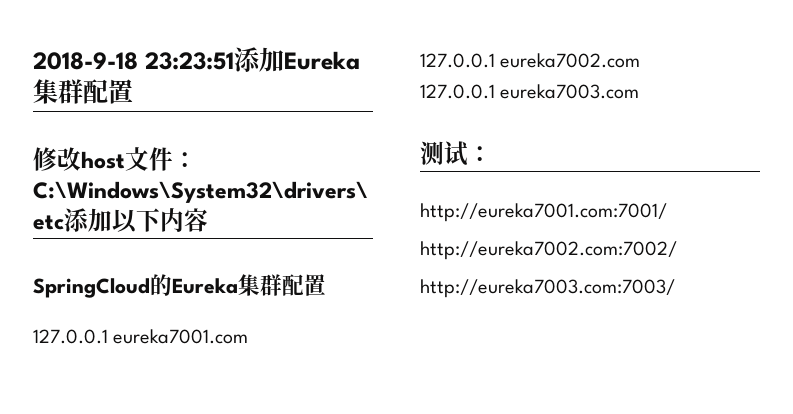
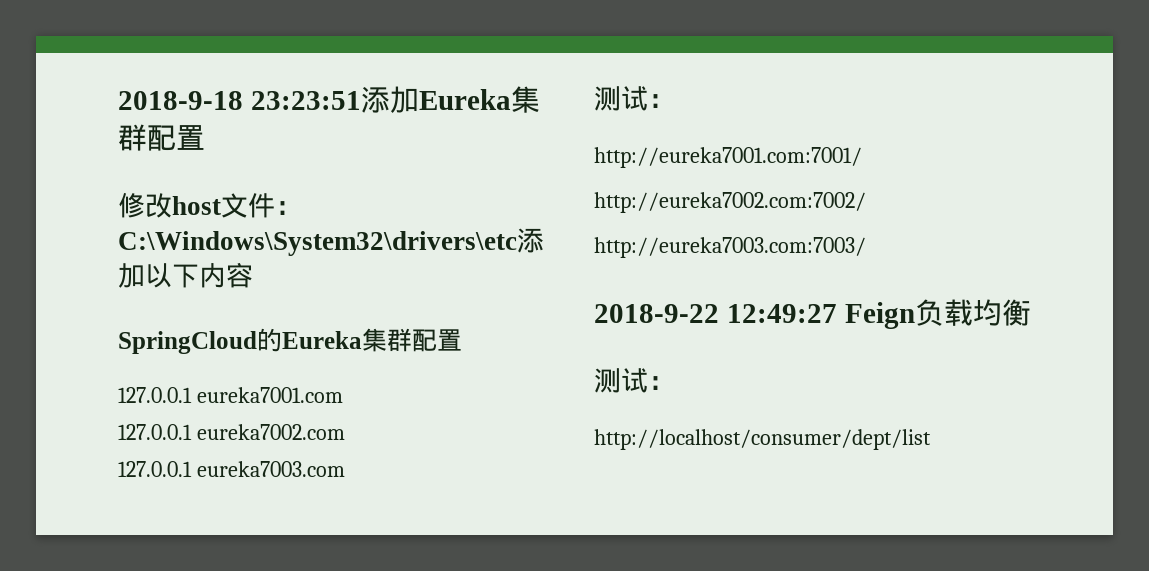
(675, 288) none -> [594,299,1031,329] [594,368,675,393] [594,429,931,450] // 2018-9-22 12:49:27 Feign负载均衡 // 测试： // http://localhost/consumer/dept/list

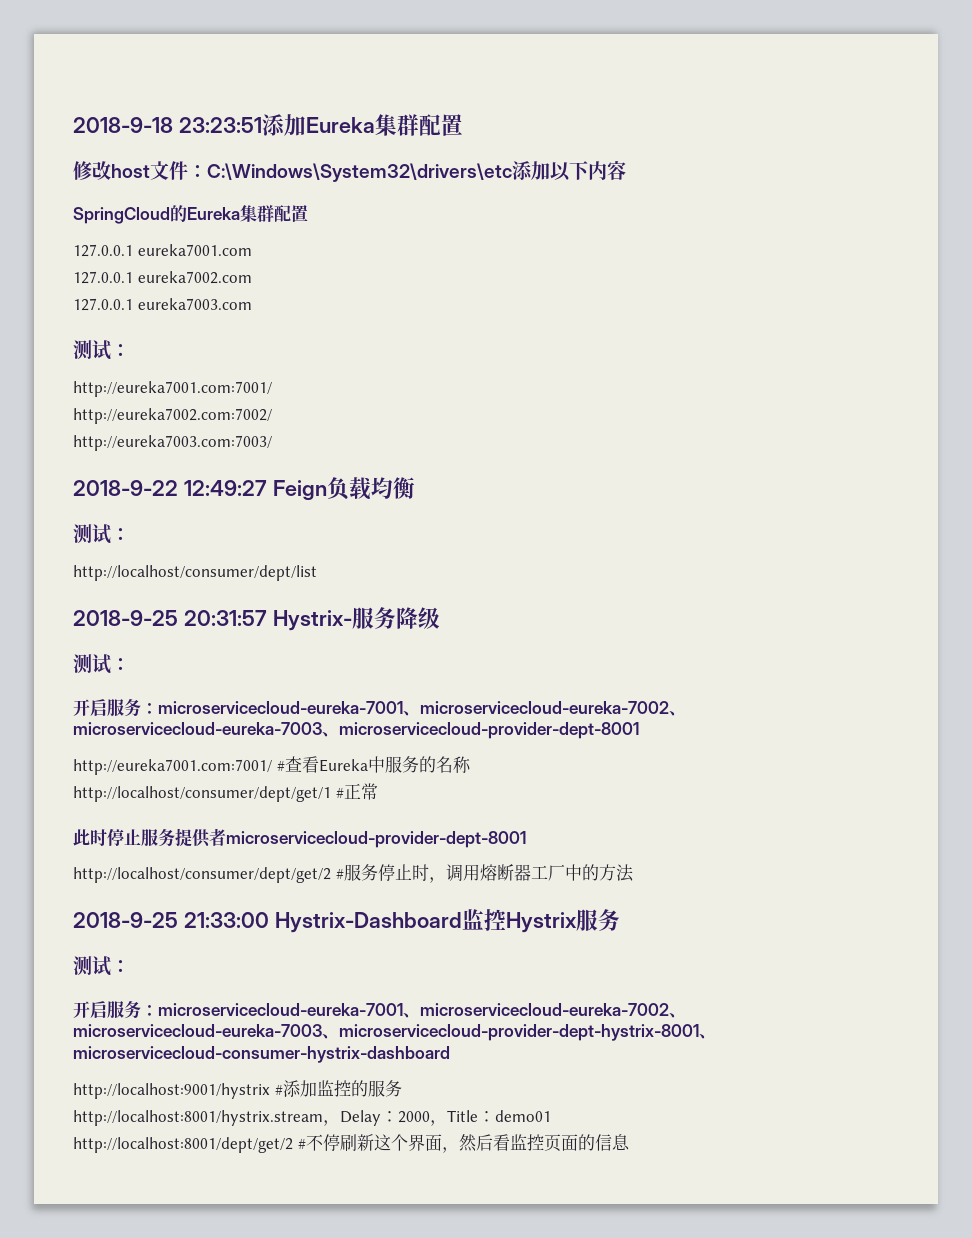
(931, 439) none -> [73,607,440,631] [73,654,130,674] [73,698,686,717] [73,722,639,739] [73,756,471,775] [73,783,378,802] [73,828,526,848] [73,864,634,883] [73,909,620,933] [73,956,130,976] [73,1000,686,1019] [73,1024,716,1041] [73,1046,450,1063] [73,1080,402,1099] [73,1110,551,1126] [73,1134,630,1153] // 2018-9-25 20:31:57 Hystrix-服务降级 // 测试： // 开启服务：microservicecloud-eureka-7001、microservicecloud-eureka-7002、microservicecloud-eureka-7003、microservicecloud-provider-dept-8001 // http://eureka7001.com:7001/ #查看Eureka中服务的名称 // http://localhost/consumer/dept/get/1 #正常 // 此时停止服务提供者microservicecloud-provider-dept-8001 // http://localhost/consumer/dept/get/2 #服务停止时，调用熔断器工厂中的方法 // 2018-9-25 21:33:00 Hystrix-Dashboard监控Hystrix服务 // 测试： // 开启服务：microservicecloud-eureka-7001、microservicecloud-eureka-7002、microservicecloud-eureka-7003、microservicecloud-provider-dept-hystrix-8001、microservicecloud-consumer-hystrix-dashboard // http://localhost:9001/hystrix #添加监控的服务 // http://localhost:8001/hystrix.stream，Delay：2000，Title：demo01 // http://localhost:8001/dept/get/2 #不停刷新这个界面，然后看监控页面的信息

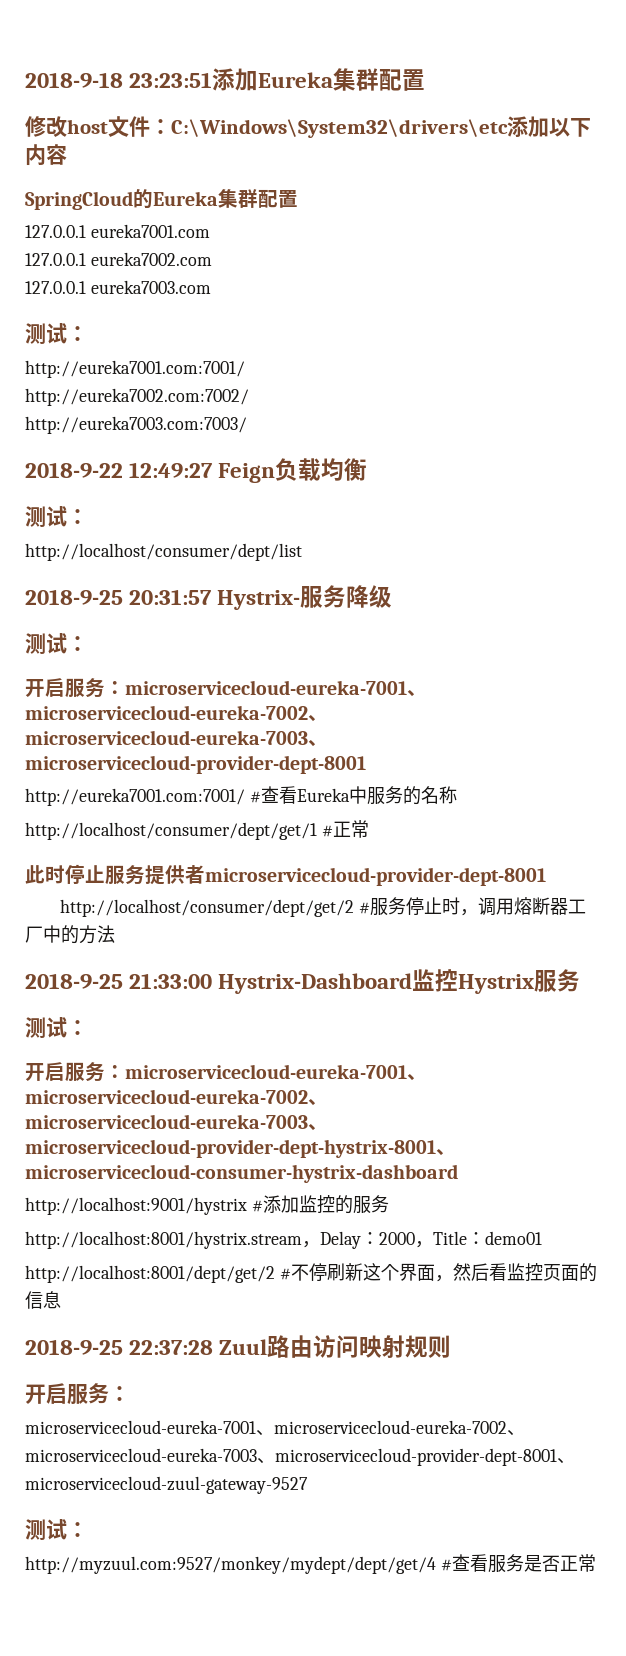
(630, 1142) none -> [25,1335,452,1358] [25,1383,130,1405] [25,1420,525,1436] [25,1448,575,1466] [25,1476,308,1494] [25,1519,88,1540] [25,1554,596,1574] // 2018-9-25 22:37:28 Zuul路由访问映射规则 // 开启服务： // microservicecloud-eureka-7001、microservicecloud-eureka-7002、microservicecloud-eureka-7003、microservicecloud-provider-dept-8001、microservicecloud-zuul-gateway-9527 // 测试： // http://myzuul.com:9527/monkey/mydept/dept/get/4 #查看服务是否正常

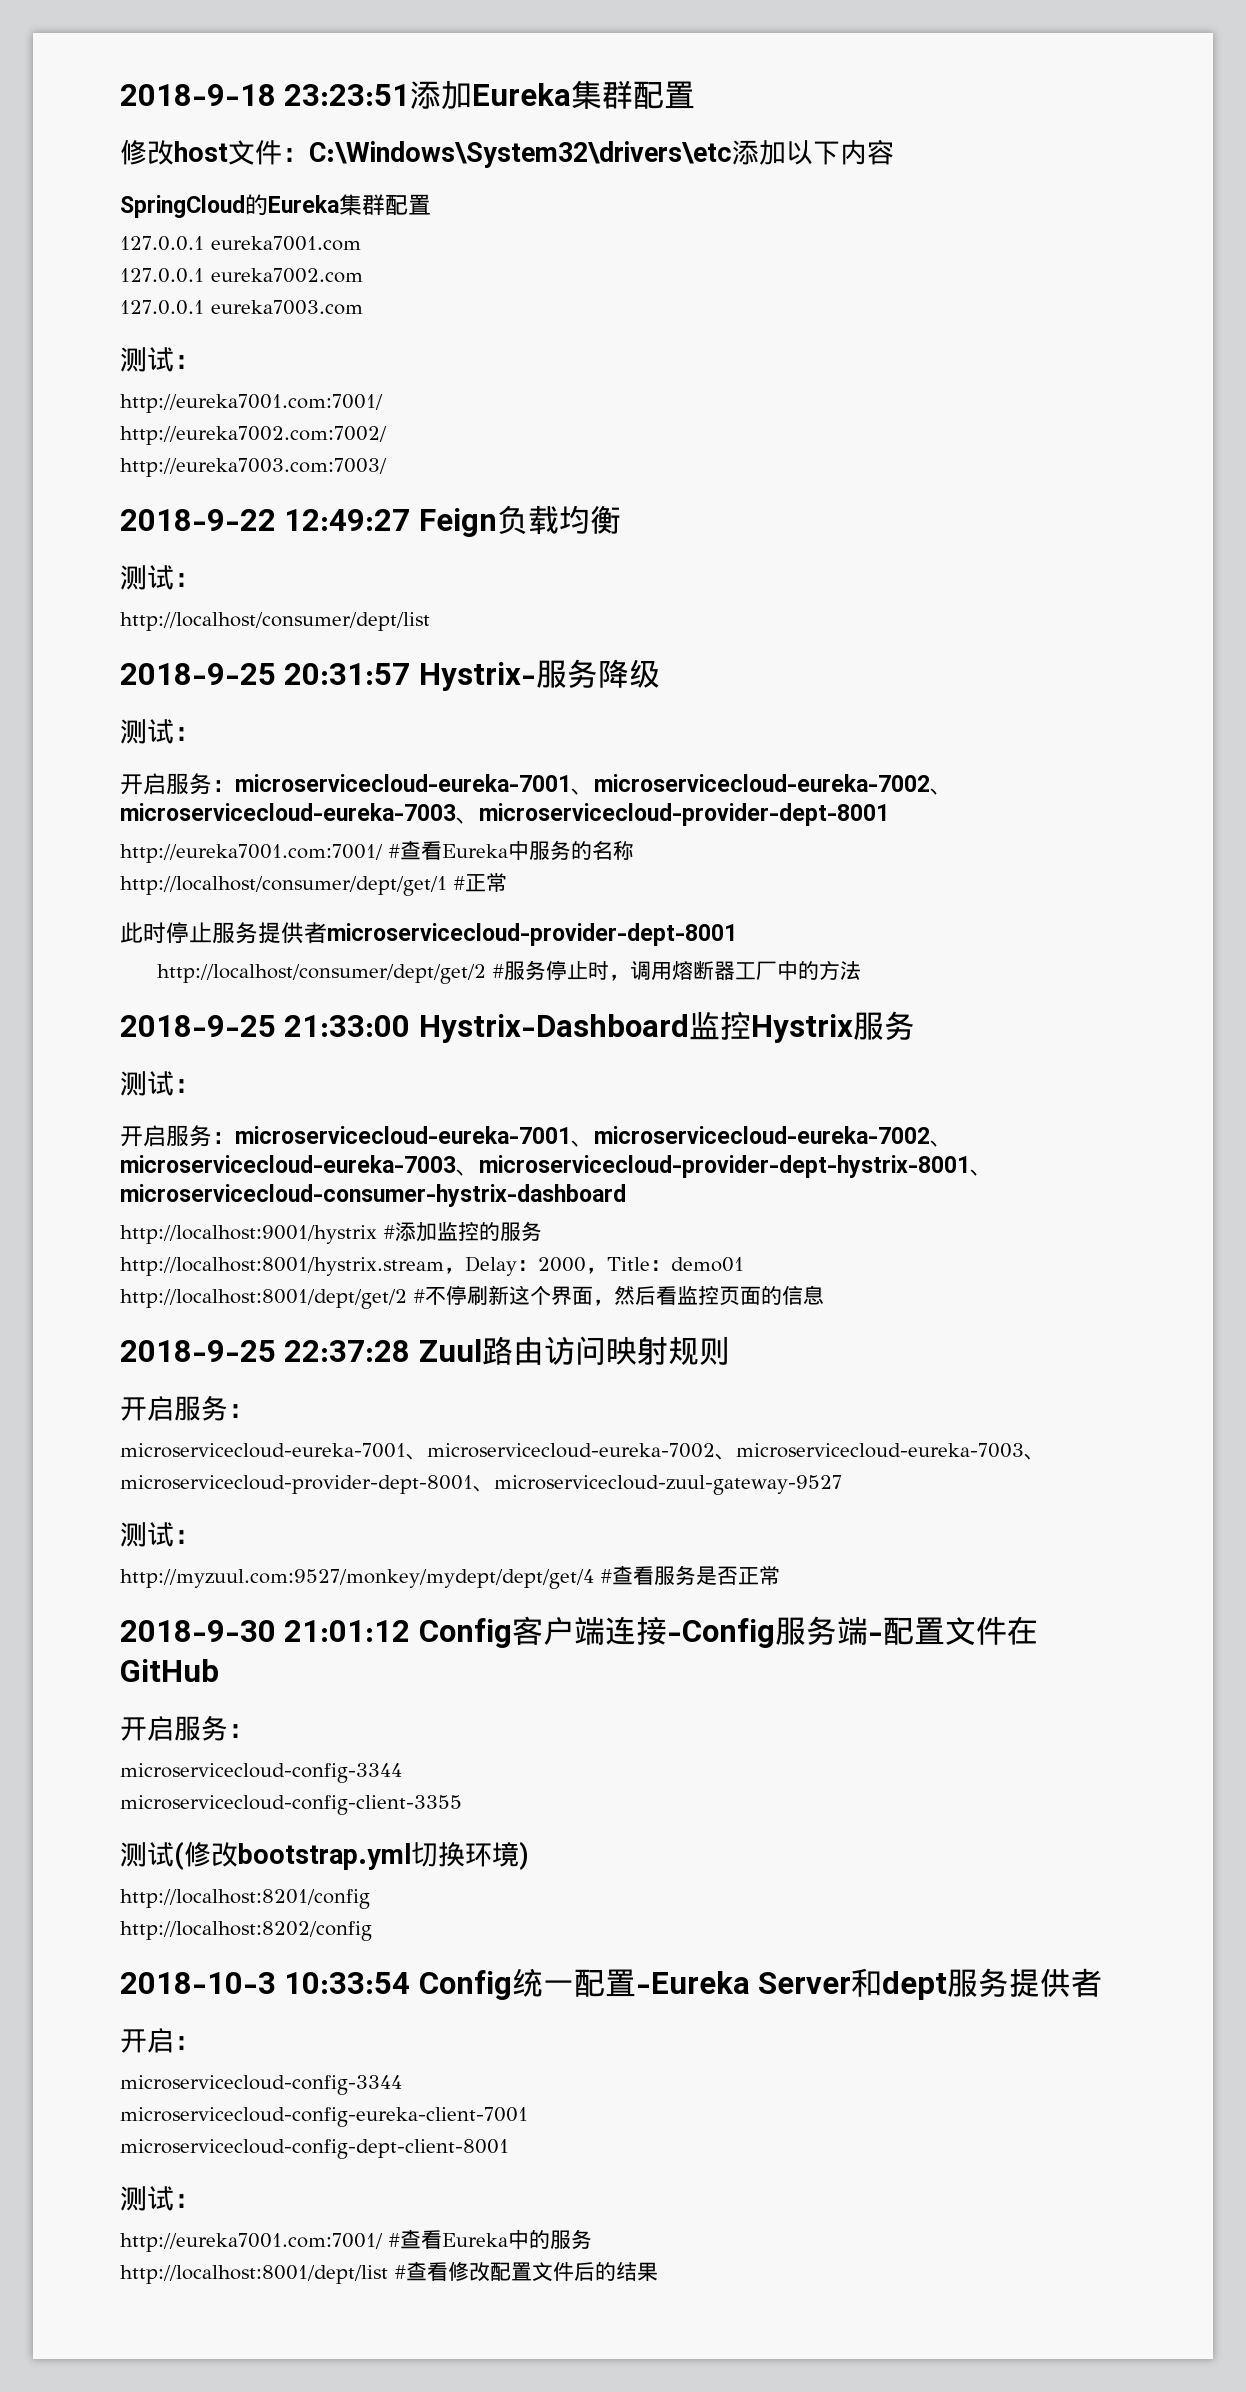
(596, 1563) none -> [120,1616,1038,1648] [120,1659,219,1682] [120,1715,255,1741] [120,1763,402,1783] [120,1795,462,1815] [120,1841,529,1870] [120,1889,370,1909] [120,1921,372,1941] [120,1968,1103,2000] [120,2028,201,2053] [120,2075,402,2095] [120,2107,528,2127] [120,2139,509,2159] [120,2186,201,2211] [120,2229,592,2252] [120,2261,658,2284] // 2018-9-30 21:01:12 Config客户端连接-Config服务端-配置文件在GitHub // 开启服务： // microservicecloud-config-3344 // microservicecloud-config-client-3355 // 测试(修改bootstrap.yml切换环境) // http://localhost:8201/config // http://localhost:8202/config // 2018-10-3 10:33:54 Config统一配置-Eureka Server和dept服务提供者 // 开启： // microservicecloud-config-3344 // microservicecloud-config-eureka-client-7001 // microservicecloud-config-dept-client-8001 // 测试： // http://eureka7001.com:7001/ #查看Eureka中的服务 // http://localhost:8001/dept/list #查看修改配置文件后的结果

